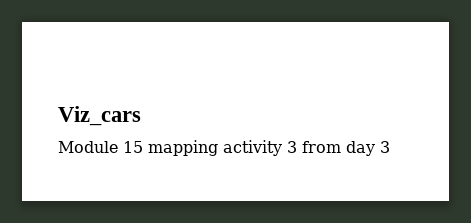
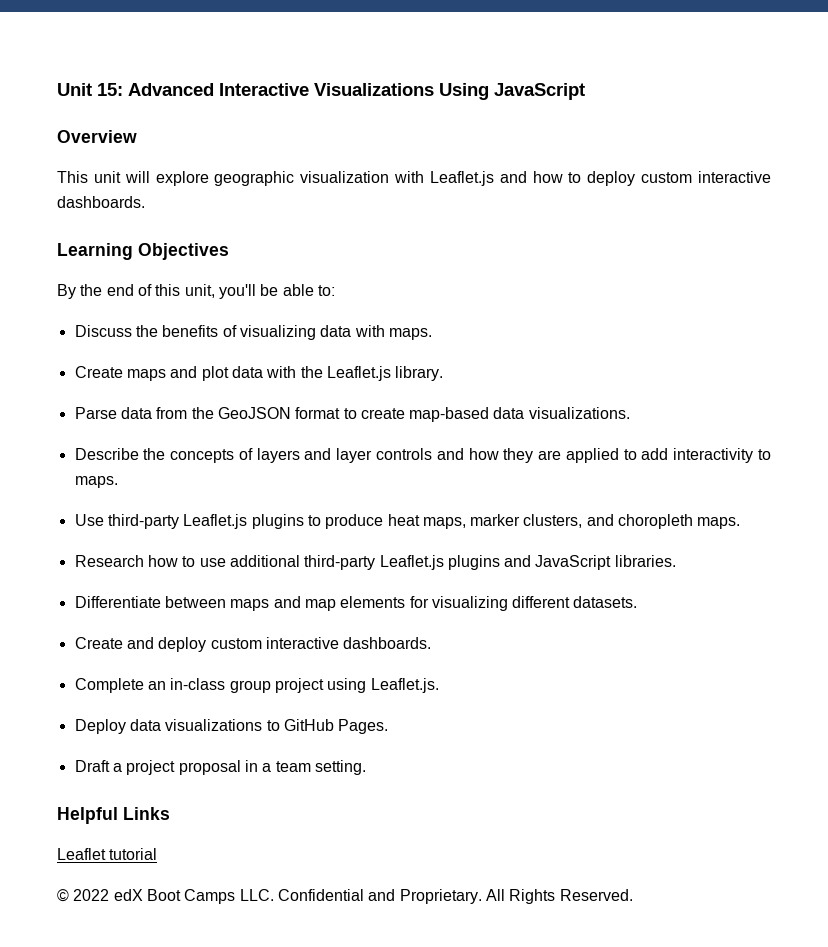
[58,106,141,126] [58,140,390,156] Viz_cars // Module 15 mapping activity 3 from day 3 -> [57,83,585,100] [57,130,137,143] [57,171,771,186] [57,196,145,208] [57,243,229,260] [57,284,335,299] [74,325,432,340] [74,366,444,381] [74,407,630,422] [74,448,771,463] [74,476,118,488] [74,514,741,529] [74,555,676,570] [74,596,638,611] [74,637,432,652] [74,678,439,693] [74,719,389,734] [74,760,366,775] [57,807,170,824] [57,848,158,860] [57,889,633,904] Unit 15: Advanced Interactive Visualizations Using JavaScript // Overview // This unit will explore geographic visualization with Leaflet.js and how to deploy custom interactive dashboards. // Learning Objectives // By the end of this unit, you'll be able to: // Discuss the benefits of visualizing data with maps. // Create maps and plot data with the Leaflet.js library. // Parse data from the GeoJSON format to create map-based data visualizations. // Describe the concepts of layers and layer controls and how they are applied to add interactivity to maps. // Use third-party Leaflet.js plugins to produce heat maps, marker clusters, and choropleth maps. // Research how to use additional third-party Leaflet.js plugins and JavaScript libraries. // Differentiate between maps and map elements for visualizing different datasets. // Create and deploy custom interactive dashboards. // Complete an in-class group project using Leaflet.js. // Deploy data visualizations to GitHub Pages. // Draft a project proposal in a team setting. // Helpful Links // Leaflet tutorial // © 2022 edX Boot Camps LLC. Confidential and Proprietary. All Rights Reserved.

